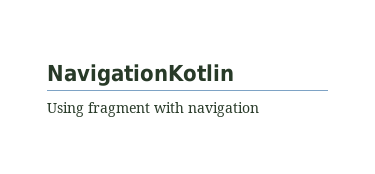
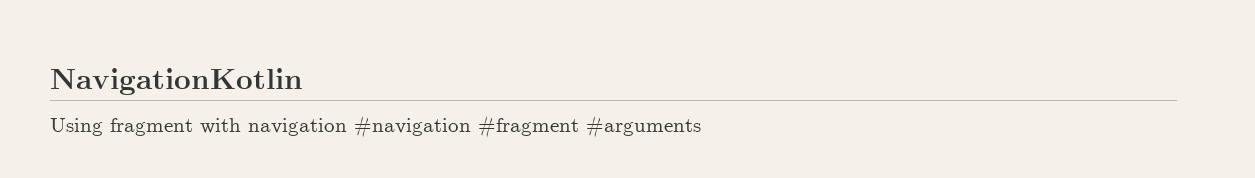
(259, 109) none -> [354,115,701,138] #navigation #fragment #arguments

